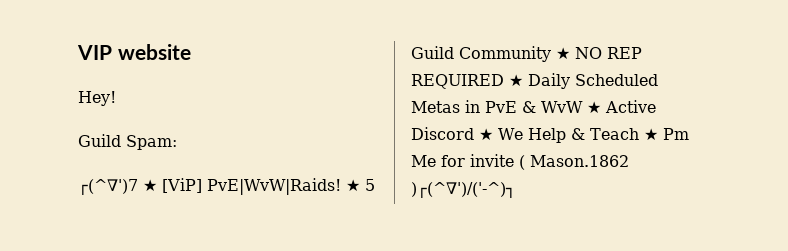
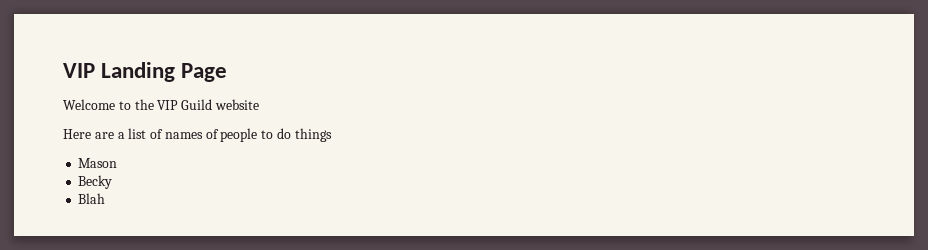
[77,44,191,60] [78,91,116,106] [78,134,177,150] [78,178,375,195] [411,46,642,62] [411,73,658,89] [411,100,656,114] [411,127,689,143] [411,154,629,170] [411,182,516,198] VIP website // Hey! // Guild Spam: // ┌(^∇')7 ★ [ViP] PvE|WvW|Raids! ★ 5 Guild Community ★ NO REP REQUIRED ★ Daily Scheduled Metas in PvE & WvW ★ Active Discord ★ We Help & Teach ★ Pm Me for invite ( Mason.1862 )┌(^∇')/('-^)┐ -> [63,62,228,82] [63,99,259,110] [63,128,332,142] [78,158,118,168] [78,175,113,189] [78,193,106,204] VIP Landing Page // Welcome to the VIP Guild website // Here are a list of names of people to do things // Mason // Becky // Blah

